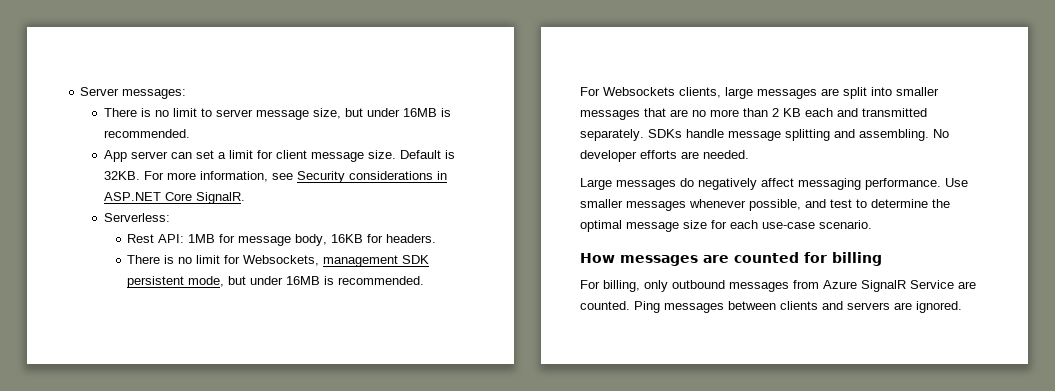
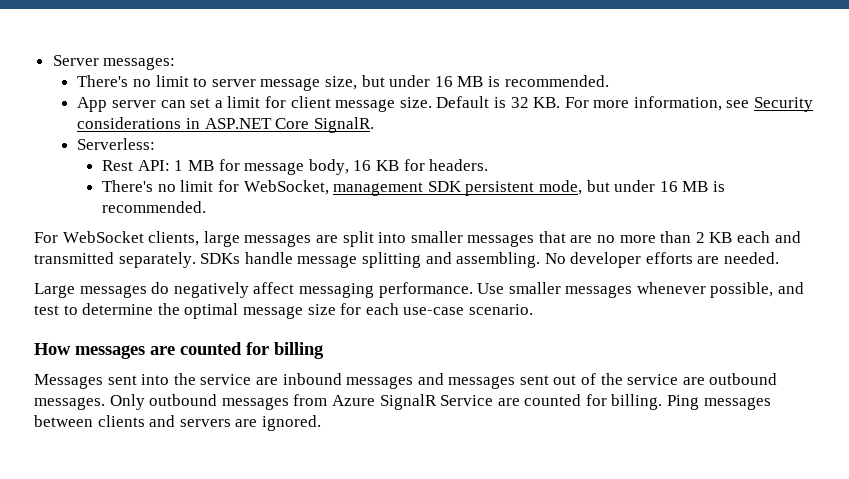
[103,108,151,117] There is -> [77,75,129,87] There's
[402,108,437,117] 16MB -> [434,76,484,87] 16 MB
[103,171,140,180] 32KB. -> [510,97,561,108] 32 KB.
[188,234,216,243] 1MB -> [174,160,214,171] 1 MB
[331,234,364,243] 16KB -> [353,160,399,171] 16 KB
[127,255,175,264] There is -> [102,180,154,192] There's
[243,255,320,266] Websockets, -> [243,180,329,195] WebSocket,
[286,276,321,285] 16MB -> [659,181,709,192] 16 MB
[603,87,675,96] Websockets -> [62,231,144,243] WebSocket
[580,280,668,292] For billing, only -> [34,373,778,389] [34,394,145,410] Messages sent into the service are inbound messages and messages sent out of the service are outbound messages. Only
[580,301,630,310] counted. -> [524,394,663,410] counted for billing.

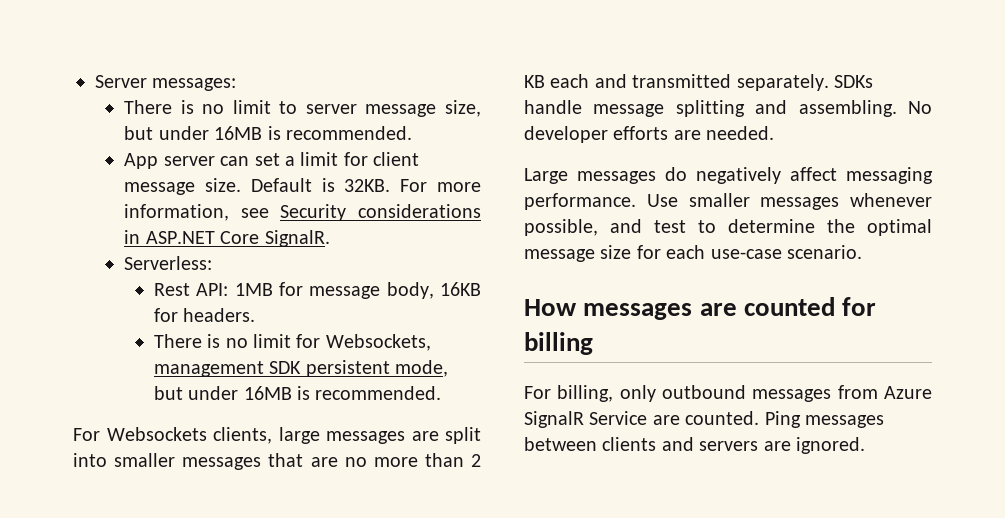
[77,75,129,87] There's -> [124,100,194,114] There is
[434,76,484,87] 16 MB -> [214,126,263,140] 16MB
[510,97,561,108] 32 KB. -> [344,179,391,192] 32KB.
[174,160,214,171] 1 MB -> [234,283,273,296] 1MB
[353,160,399,171] 16 KB -> [440,282,481,296] 16KB
[102,180,154,192] There's -> [153,334,221,348] There is
[243,180,329,195] WebSocket, -> [325,334,431,351] Websockets,
[659,181,709,192] 16 MB -> [243,386,292,400] 16MB
[62,231,144,243] WebSocket -> [106,427,207,441] Websockets
[34,373,778,389] [34,394,145,410] Messages sent into the service are inbound messages and messages sent out of the service are outbound messages. Only -> [524,385,656,402] For billing, only
[524,394,663,410] counted for billing. -> [685,411,760,425] counted.

